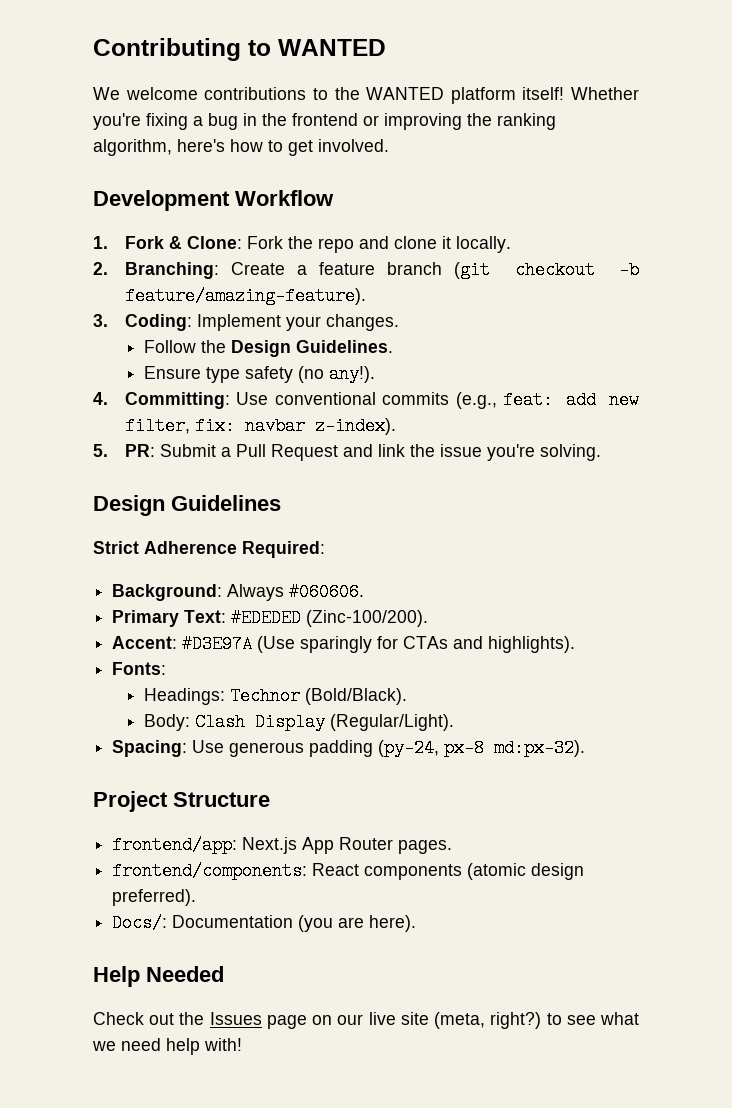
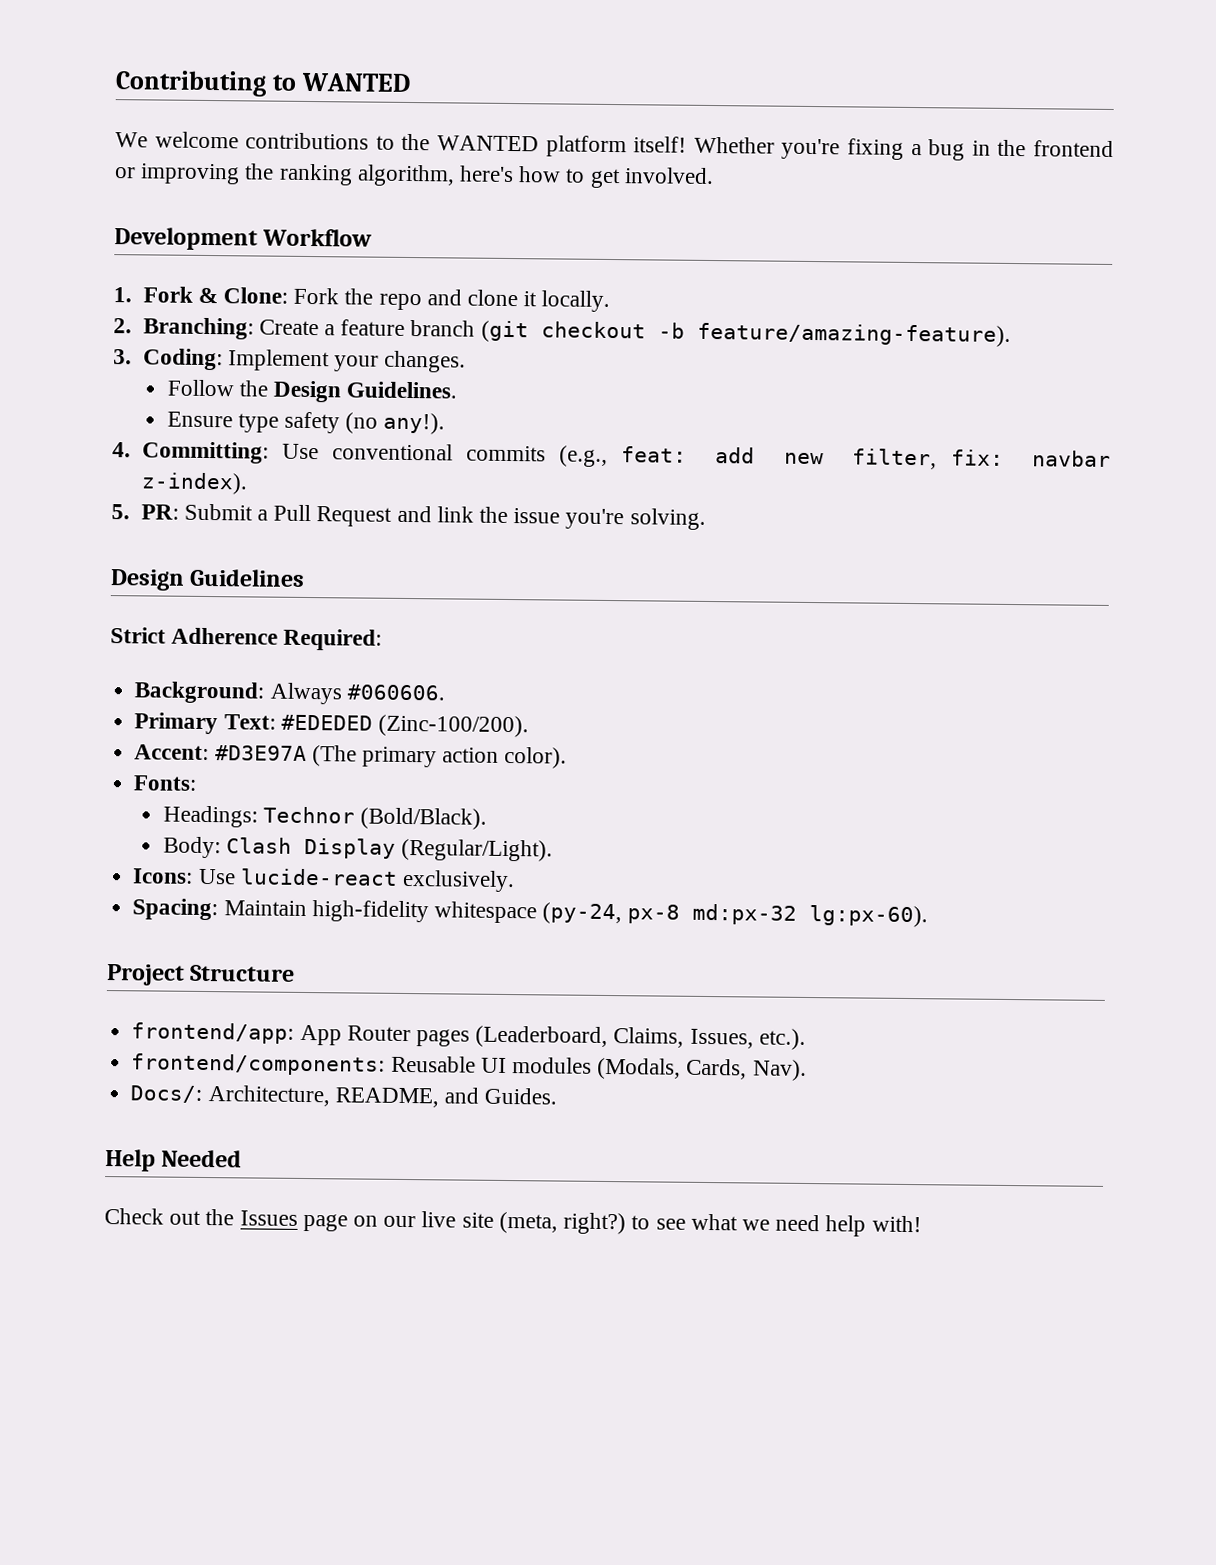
[257,636,576,653] (Use sparingly for CTAs and highlights). -> [311,745,568,769] (The primary action color).
[112,739,586,757] Spacing: Use generous padding (py-24, px-8 md:px-32). -> [132,868,515,893] [132,898,929,928] Icons: Use lucide-react exclusively. // Spacing: Maintain high-fidelity whitespace (py-24, px-8 md:px-32 lg:px-60).
[242,837,298,854] Next.js -> (295, 1033) none
[398,840,453,854] [112,862,585,880] [112,889,197,906] [112,914,417,932] pages. // frontend/components: React components (atomic design preferred). // Docs/: Documentation (you are here). -> [415,1025,806,1050] [131,1053,807,1081] [130,1085,558,1108] pages (Leaderboard, Claims, Issues, etc.). // frontend/components: Reusable UI modules (Modals, Cards, Nav). // Docs/: Architecture, README, and Guides.

